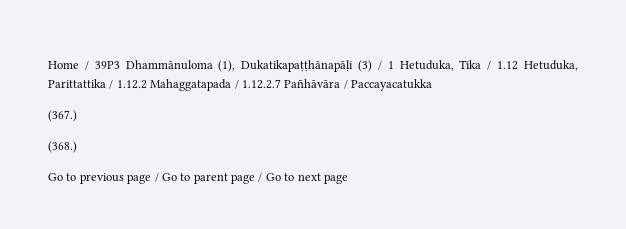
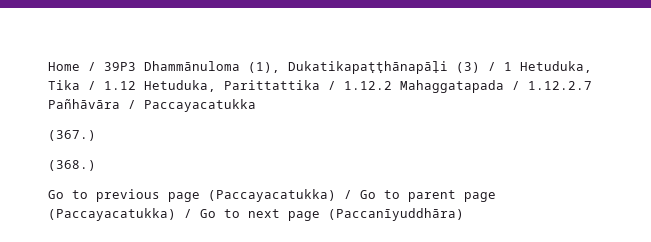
(152, 179) none -> [208,189,336,202] (Paccayacatukka)
(255, 179) none -> [48,208,176,221] (Paccayacatukka)
(348, 179) none -> [328,208,464,221] (Paccanīyuddhāra)

